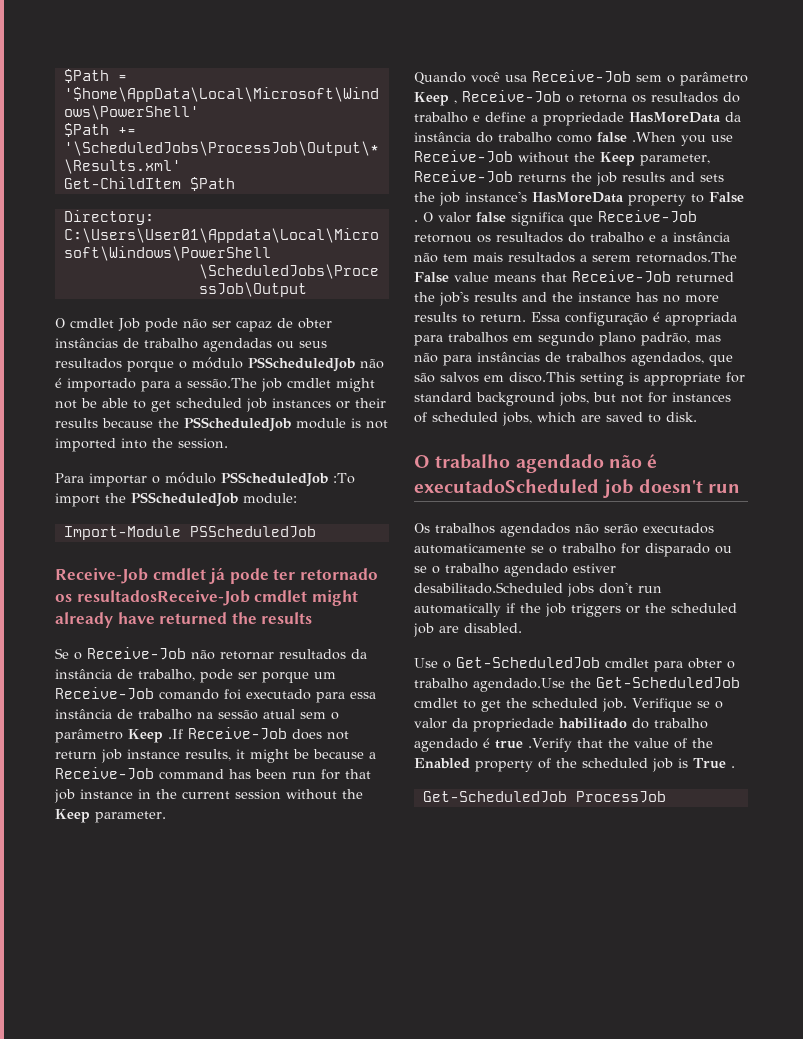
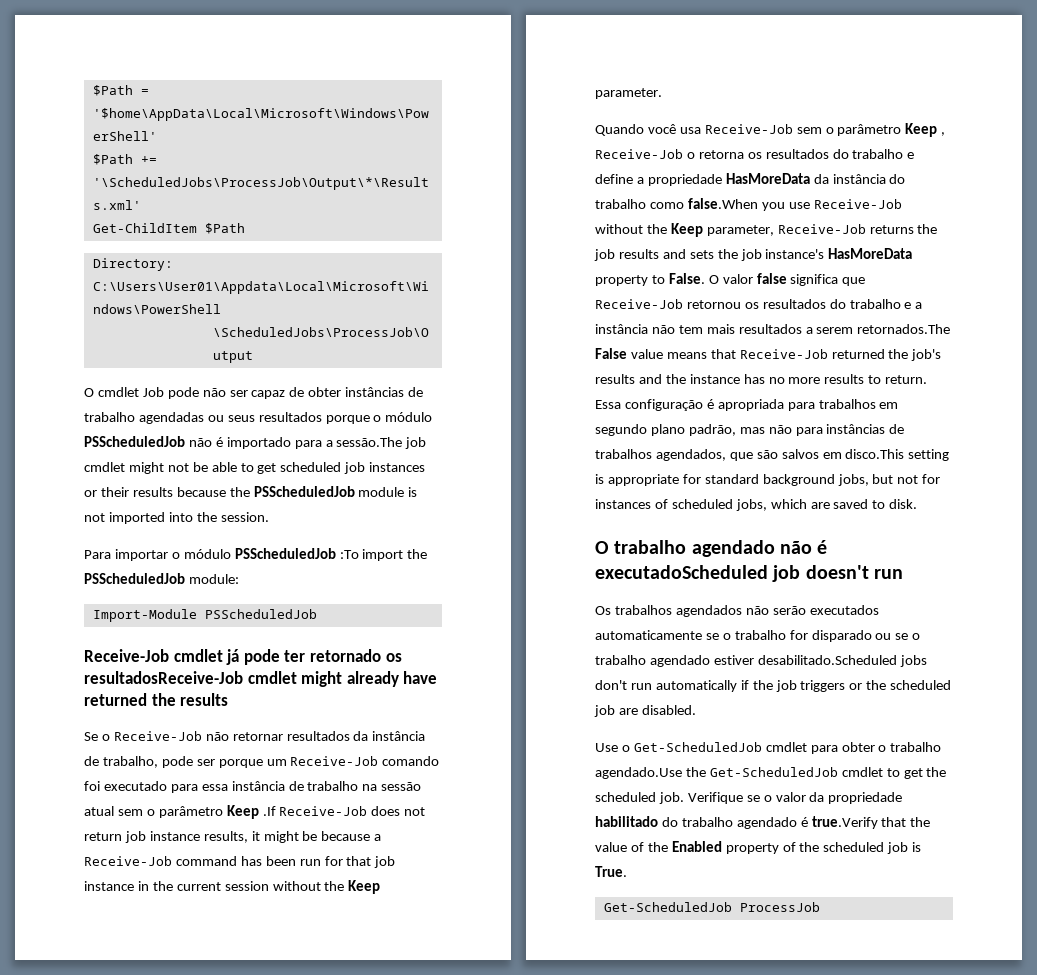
[597,132,676,143] false .When -> [687,198,758,209] false.When
[709,192,744,203] [414,220,418,222] False . -> [668,273,705,284] False.
[495,738,572,752] true .Verify -> [811,816,878,829] true.Verify
[693,758,735,769] True . -> [595,866,627,877] True.

